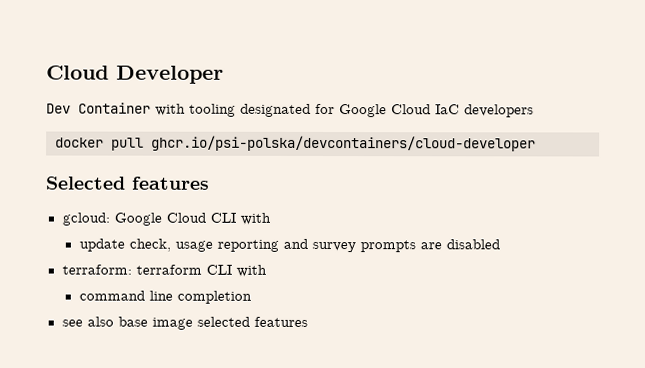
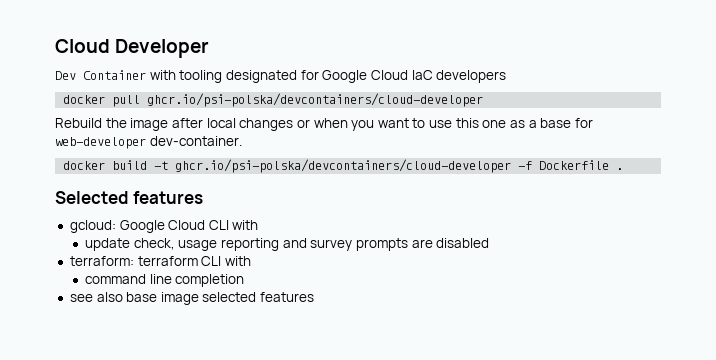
(536, 143) none -> [55,118,593,131] [55,136,242,149] [63,159,624,173] // Rebuild the image after local changes or when you want to use this one as a base for web-developer dev-container. // docker build -t ghcr.io/psi-polska/devcontainers/cloud-developer -f Dockerfile .

